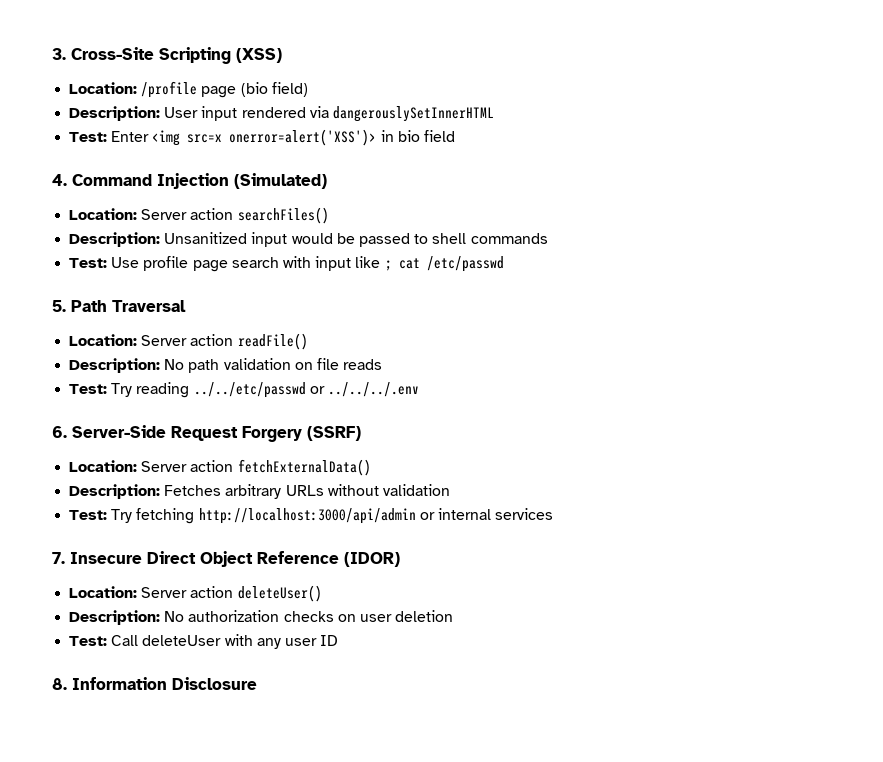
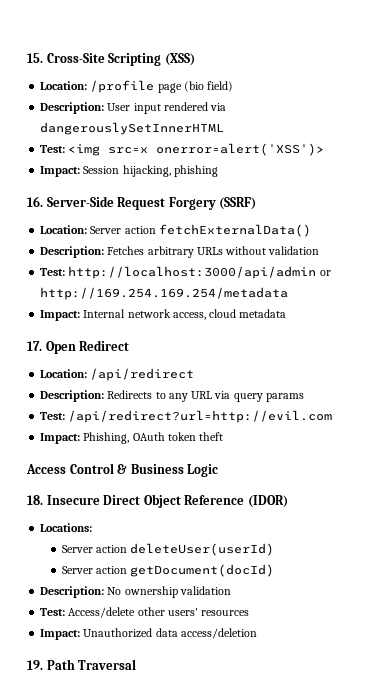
[52,48,66,60] 3. -> [27,53,43,63] 15.
[111,131,150,142] Enter -> (66, 149) none
[380,130,455,142] [52,173,327,189] [69,207,329,224] [69,232,548,247] [69,256,504,272] [52,300,186,312] [69,333,308,350] [69,358,383,373] [69,382,419,398] [52,426,67,438] in bio field // 4. Command Injection (Simulated) // Location: Server action searchFiles() // Description: Unsanitized input would be passed to shell commands // Test: Use profile page search with input like ; cat /etc/passwd // 5. Path Traversal // Location: Server action readFile() // Description: No path validation on file reads // Test: Try reading ../../etc/passwd or ../../../.env // 6. -> [40,165,218,177] [27,196,43,207] // Impact: Session hijacking, phishing // 16.
[111,508,554,524] [52,552,65,564] Try fetching http://localhost:3000/api/admin or internal services // 7. -> [68,266,331,279] [40,287,289,300] [40,309,287,321] [27,340,130,354] [40,368,195,381] [40,390,304,402] [40,410,333,423] [40,432,224,444] [26,463,219,477] [27,495,43,505] http://localhost:3000/api/admin or http://169.254.169.254/metadata // Impact: Internal network access, cloud metadata // 17. Open Redirect // Location: /api/redirect // Description: Redirects to any URL via query params // Test: /api/redirect?url=http://evil.com // Impact: Phishing, OAuth token theft // Access Control & Business Logic // 18.
[69,585,322,602] [69,610,454,625] [69,634,339,649] [52,677,257,690] Location: Server action deleteUser() // Description: No authorization checks on user deletion // Test: Call deleteUser with any user ID // 8. Information Disclosure -> [40,523,93,532] [61,543,275,556] [61,564,275,577] [40,586,231,598] [40,607,250,618] [40,628,257,640] [27,659,137,670] Locations: // Server action deleteUser(userId) // Server action getDocument(docId) // Description: No ownership validation // Test: Access/delete other users' resources // Impact: Unauthorized data access/deletion // 19. Path Traversal

